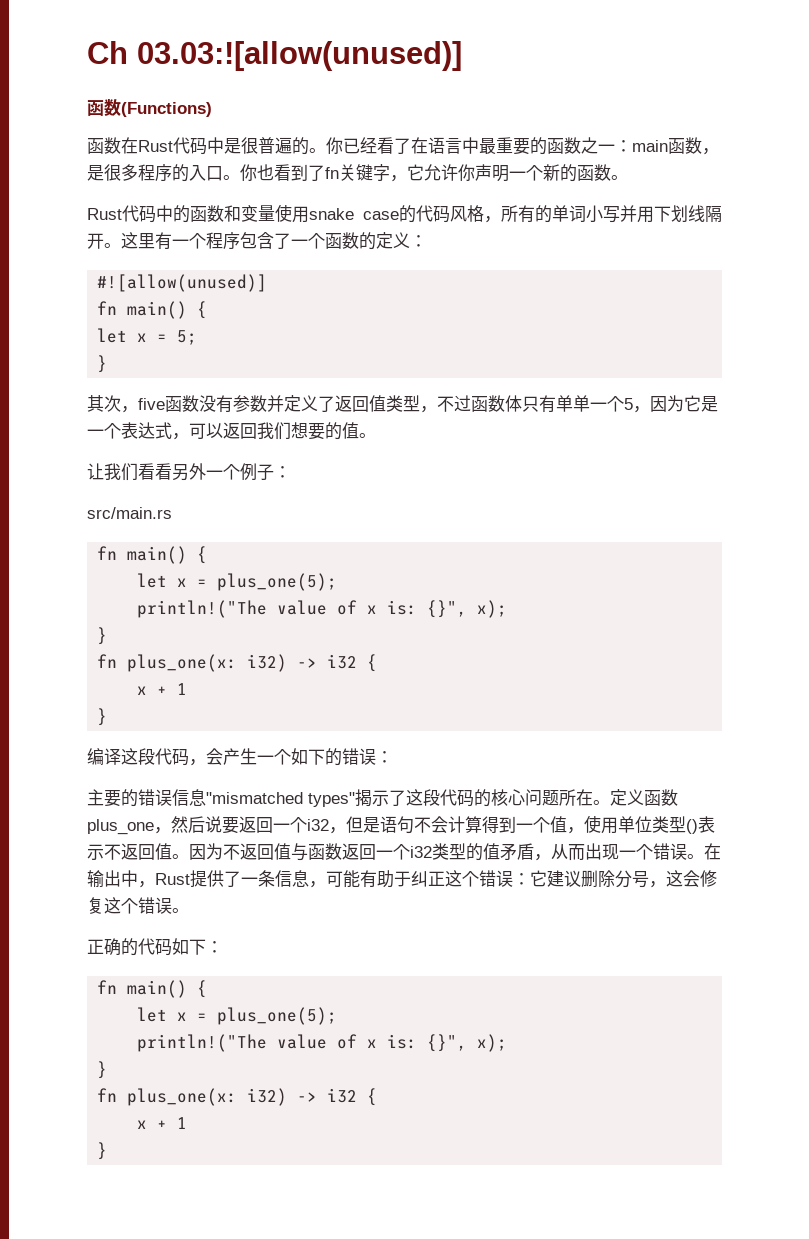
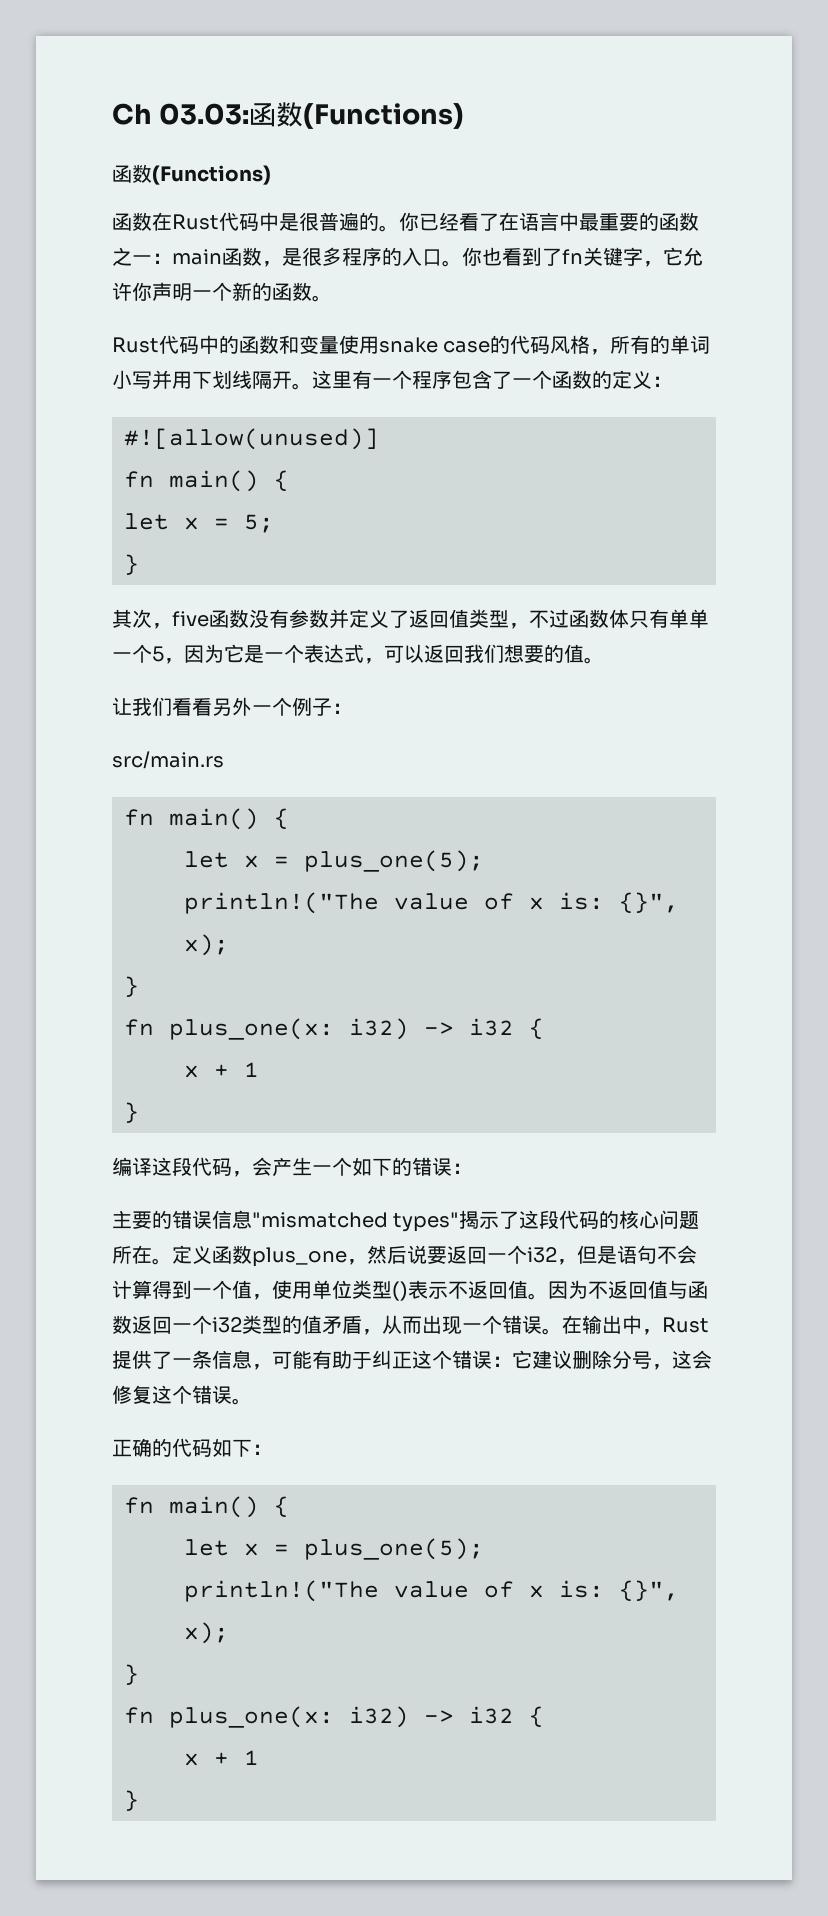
[137,41,462,71] 03.03:![allow(unused)] -> [159,102,465,129] 03.03:函数(Functions)

